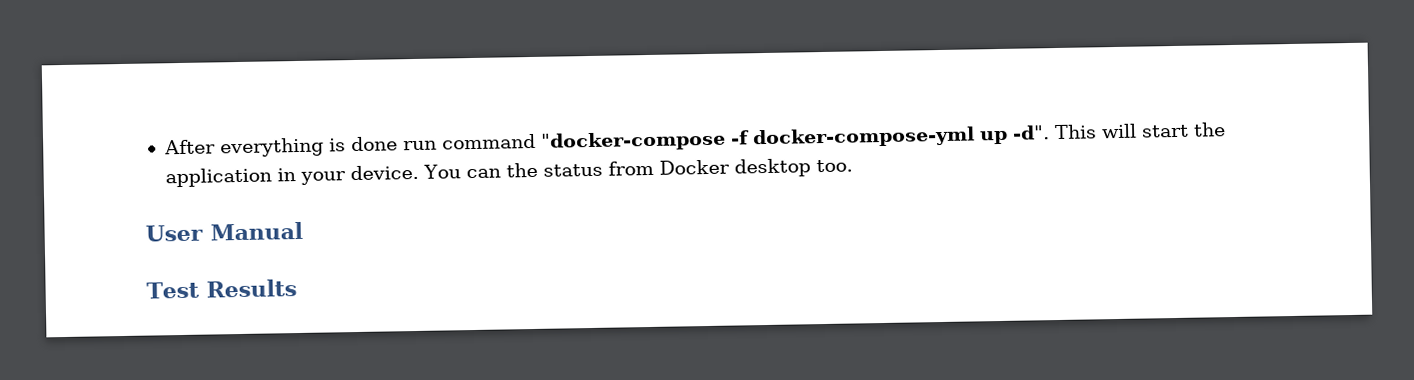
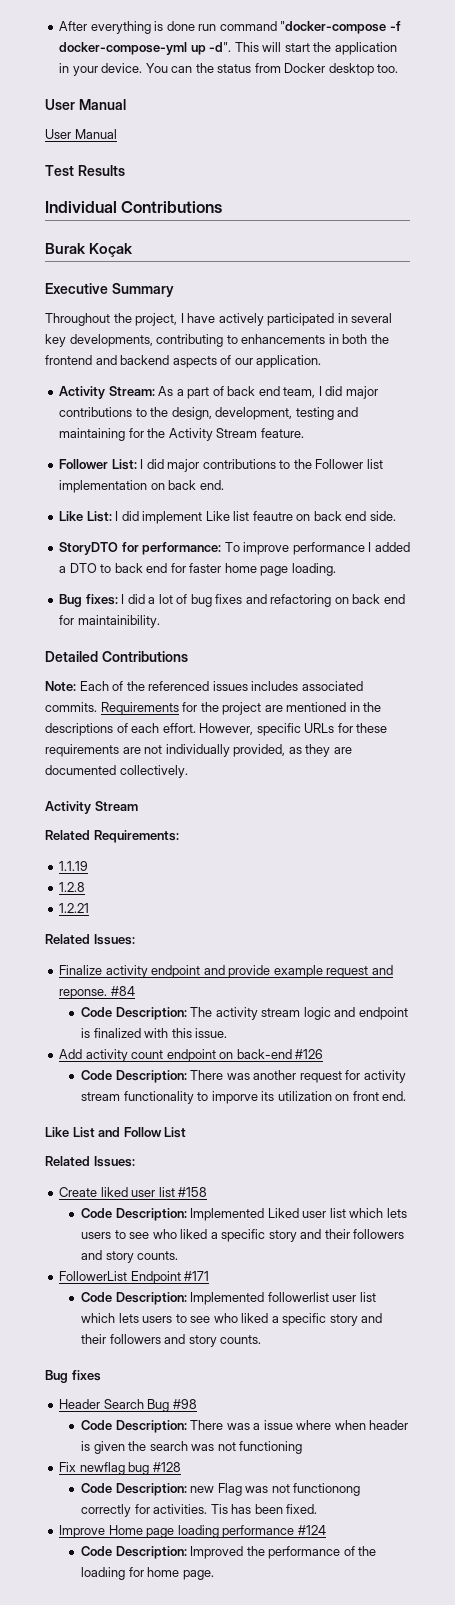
(303, 231) none -> [45,129,117,139] // User Manual
(297, 288) none -> [45,201,223,213] [45,243,134,257] [45,283,174,297] [45,313,393,326] [45,334,389,347] [45,355,322,368] [59,386,378,399] [59,407,359,420] [59,428,304,441] [59,459,383,472] [59,480,224,493] [59,511,396,524] [59,542,410,555] [59,563,336,576] [59,594,405,607] [59,615,160,628] [45,651,188,662] [45,681,363,691] [45,702,382,715] [45,723,388,736] [45,744,352,757] [45,765,188,778] [45,801,138,814] [45,830,179,843] [59,861,89,871] [59,882,86,892] [59,903,90,913] [45,934,135,945] [59,965,393,978] [59,986,135,999] [81,1007,408,1020] [81,1028,228,1038] [59,1049,324,1062] [81,1070,406,1083] [81,1091,407,1104] [45,1127,187,1138] [45,1156,135,1167] [59,1187,208,1197] [81,1208,407,1221] [81,1229,405,1242] [81,1250,179,1263] [59,1271,210,1284] [81,1292,376,1305] [81,1313,383,1326] [81,1334,262,1347] [45,1370,101,1383] [59,1399,197,1412] [81,1420,409,1433] [81,1441,303,1454] [59,1462,181,1475] [81,1483,361,1496] [81,1504,318,1517] [59,1525,326,1538] [81,1546,377,1559] [81,1567,214,1580] // Individual Contributions // Burak Koçak // Executive Summary // Throughout the project, I have actively participated in several key developments, contributing to enhancements in both the frontend and backend aspects of our application. // Activity Stream: As a part of back end team, I did major contributions to the design, development, testing and maintaining for the Activity Stream feature. // Follower List: I did major contributions to the Follower list implementation on back end. // Like List: I did implement Like list feautre on back end side. // StoryDTO for performance: To improve performance I added a DTO to back end for faster home page loading. // Bug fixes: I did a lot of bug fixes and refactoring on back end for maintainibility. // Detailed Contributions // Note: Each of the referenced issues includes associated commits. Requirements for the project are mentioned in the descriptions of each effort. However, specific URLs for these requirements are not individually provided, as they are documented collectively. // Activity Stream // Related Requirements: // 1.1.19 // 1.2.8 // 1.2.21 // Related Issues: // Finalize activity endpoint and provide example request and reponse. #84 // Code Description: The activity stream logic and endpoint is finalized with this issue. // Add activity count endpoint on back-end #126 // Code Description: There was another request for activity stream functionality to imporve its utilization on front end. // Like List and Follow List // Related Issues: // Create liked user list #158 // Code Description: Implemented Liked user list which lets users to see who liked a specific story and their followers and story counts. // FollowerList Endpoint #171 // Code Description: Implemented followerlist user list which lets users to see who liked a specific story and their followers and story counts. // Bug fixes // Header Search Bug #98 // Code Description: There was a issue where when header is given the search was not functioning // Fix newflag bug #128 // Code Description: new Flag was not functionong correctly for activities. Tis has been fixed. // Improve Home page loading performance #124 // Code Description: Improved the performance of the loadıing for home page.

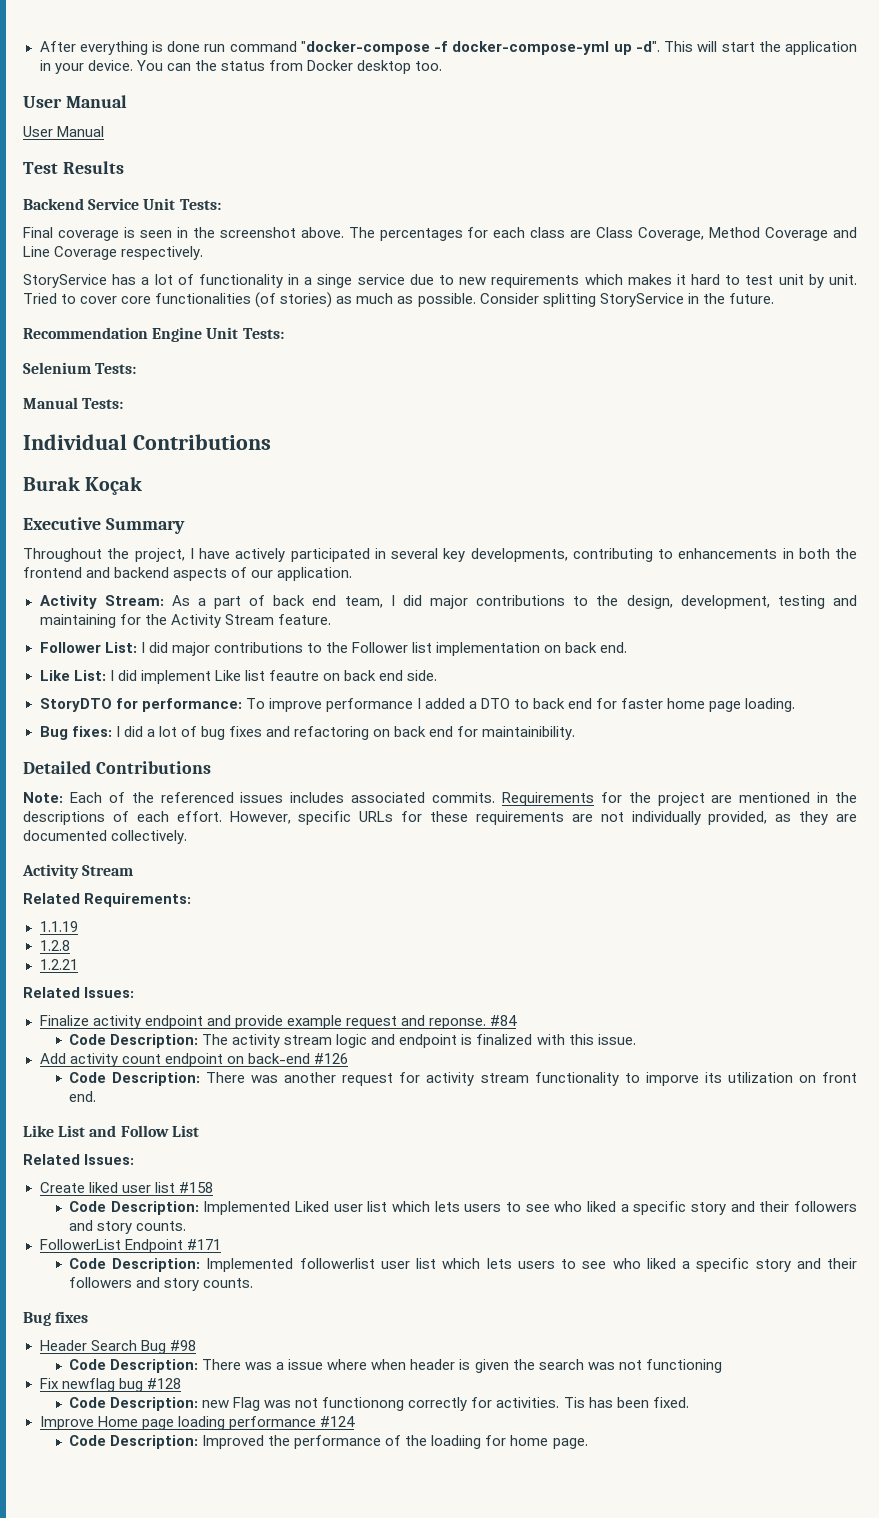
(125, 170) none -> [23,198,221,210] [23,227,858,241] [23,246,204,260] [23,274,857,288] [23,292,774,308] [23,327,284,342] [23,362,137,374] [23,397,124,409] // Backend Service Unit Tests: // Final coverage is seen in the screenshot above. The percentages for each class are Class Coverage, Method Coverage and Line Coverage respectively. // StoryService has a lot of functionality in a singe service due to new requirements which makes it hard to test unit by unit. Tried to cover core functionalities (of stories) as much as possible. Consider splitting StoryService in the future. // Recommendation Engine Unit Tests: // Selenium Tests: // Manual Tests:

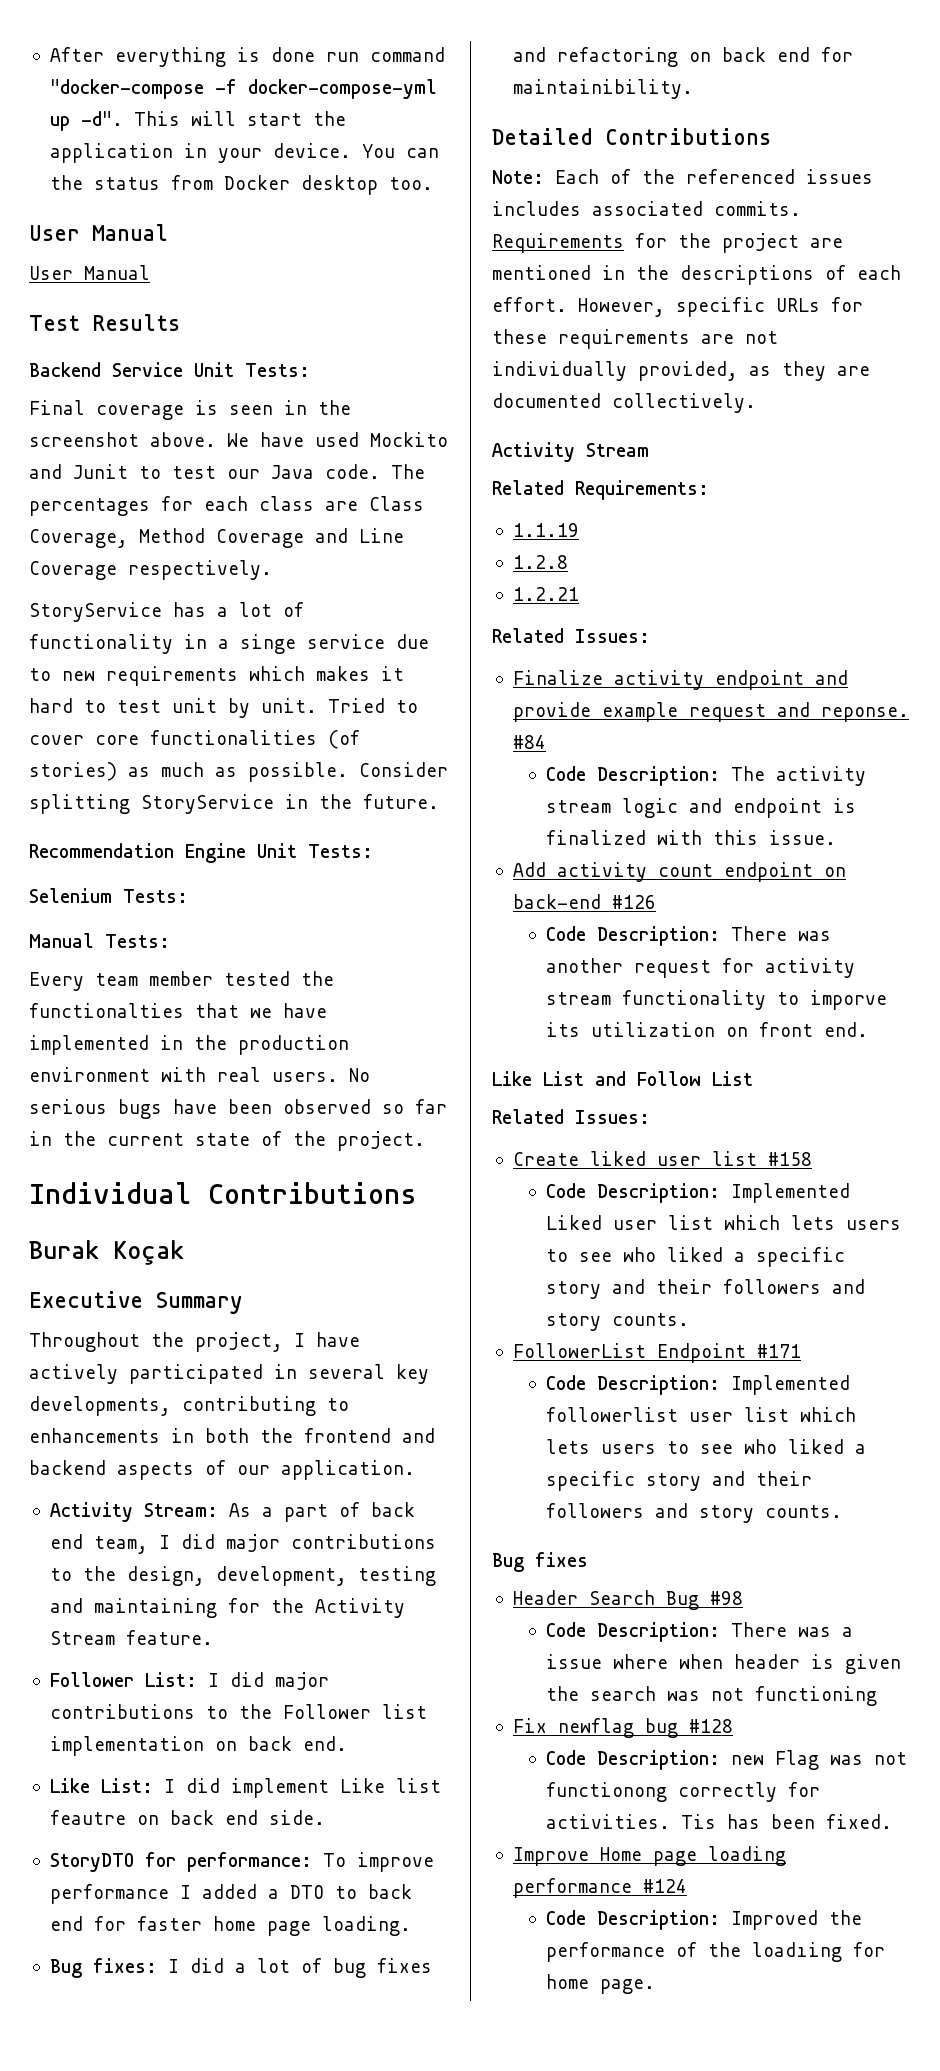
(344, 232) none -> [227,432,448,447] [29,464,380,479] We have used Mockito and Junit to test our Java code.
(124, 403) none -> [29,971,334,991] [29,1003,327,1018] [29,1035,349,1055] [29,1067,370,1082] [29,1099,447,1119] [29,1131,425,1151] // Every team member tested the functionalties that we have implemented in the production environment with real users. No serious bugs have been observed so far in the current state of the project.

